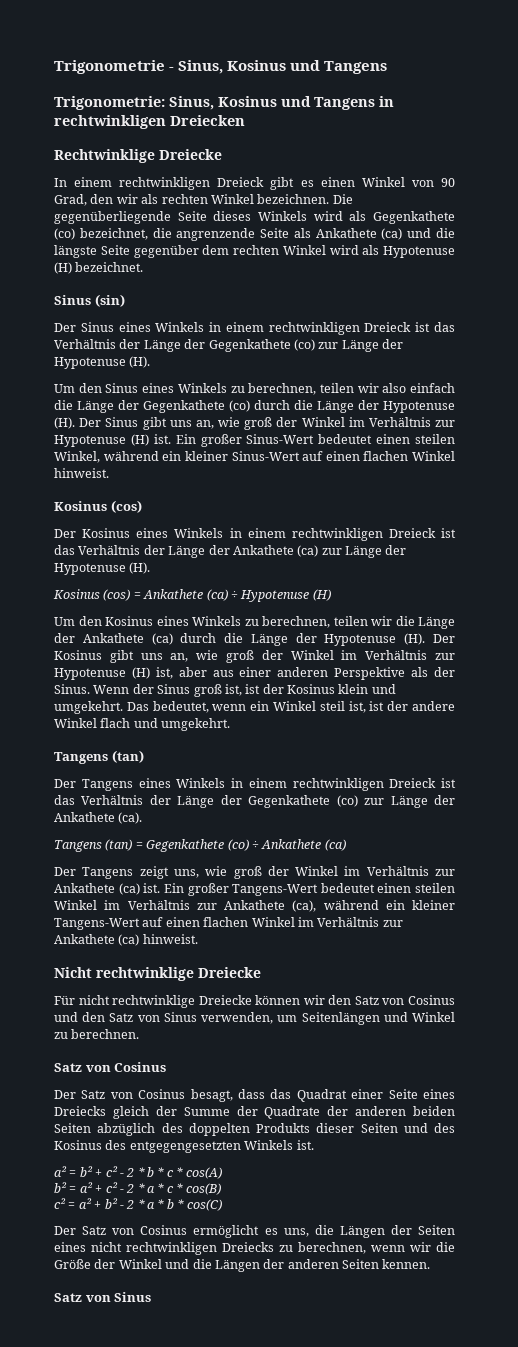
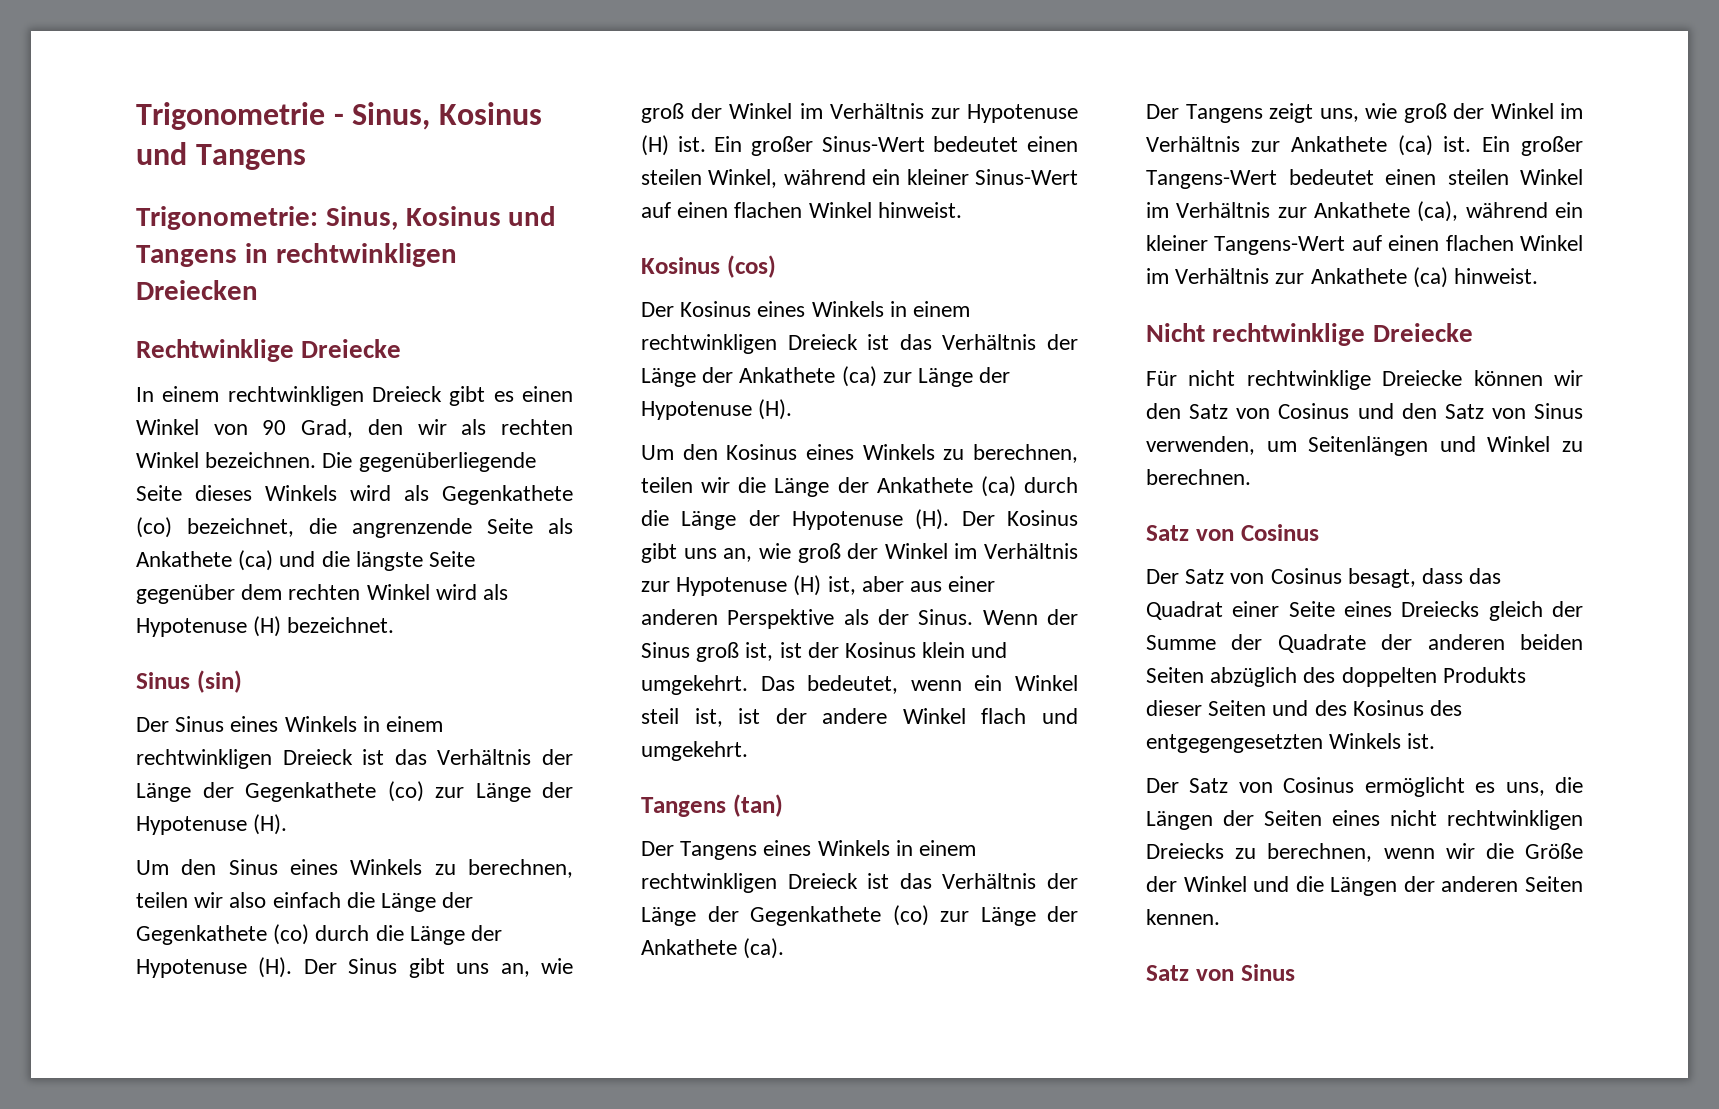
[53,589,331,602] // Kosinus (cos) = Ankathete (ca) ÷ Hypotenuse (H) -> (793, 409) none
[54,839,346,852] // Tangens (tan) = Gegenkathete (co) ÷ Ankathete (ca) -> (785, 948) none
[54,1166,222,1179] [54,1182,221,1195] [54,1198,222,1211] // a² = b² + c² - 2 * b * c * cos(A) // b² = a² + c² - 2 * a * c * cos(B) // c² = a² + b² - 2 * a * b * cos(C) -> (1436, 741) none

